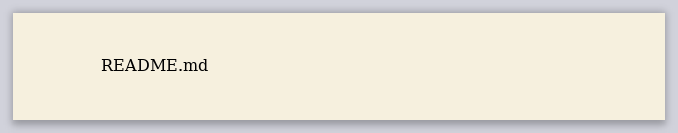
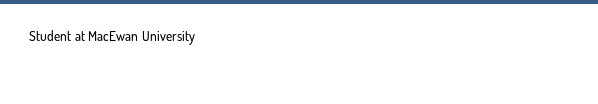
[101,59,208,71] README.md -> [29,30,195,45] Student at MacEwan University

